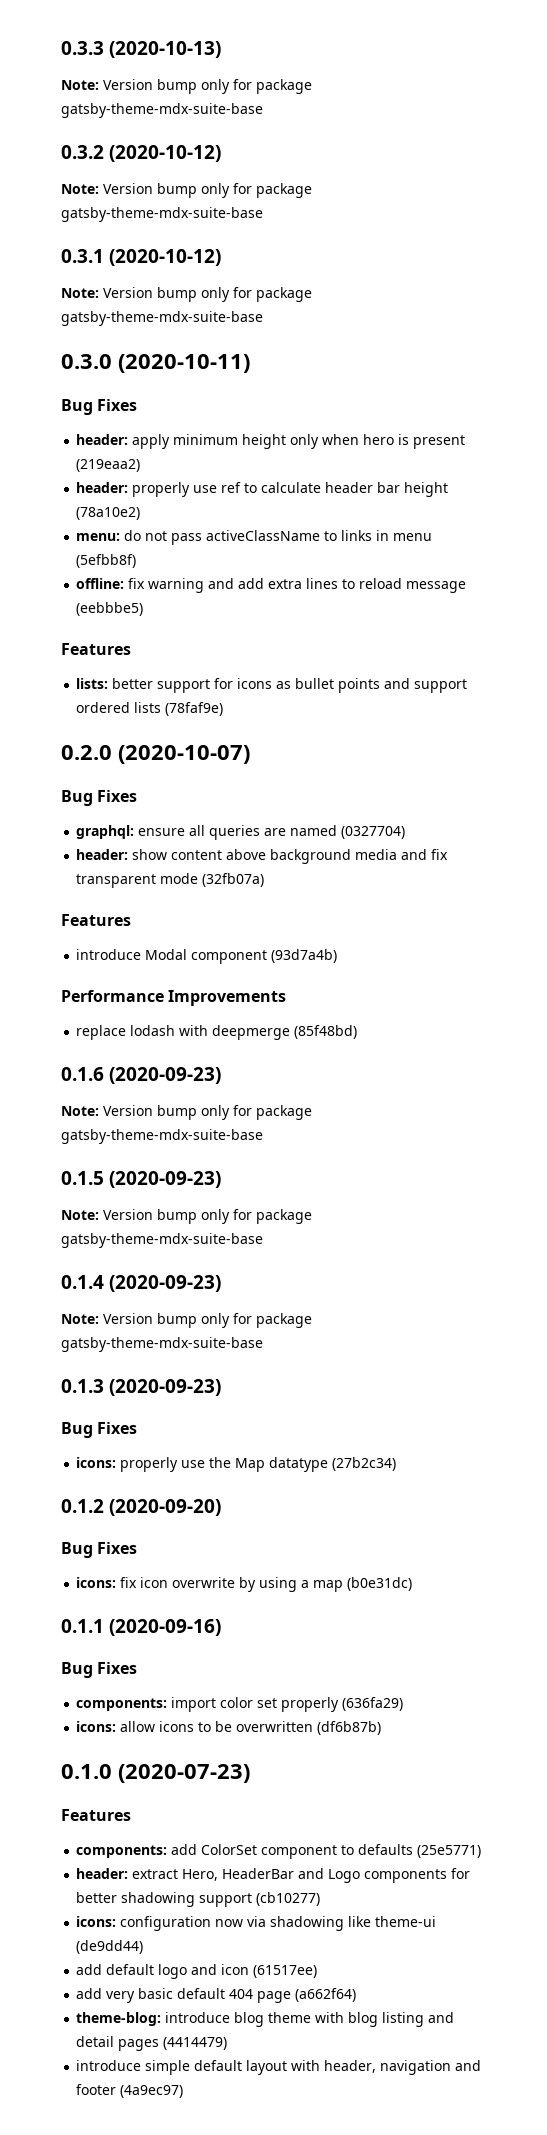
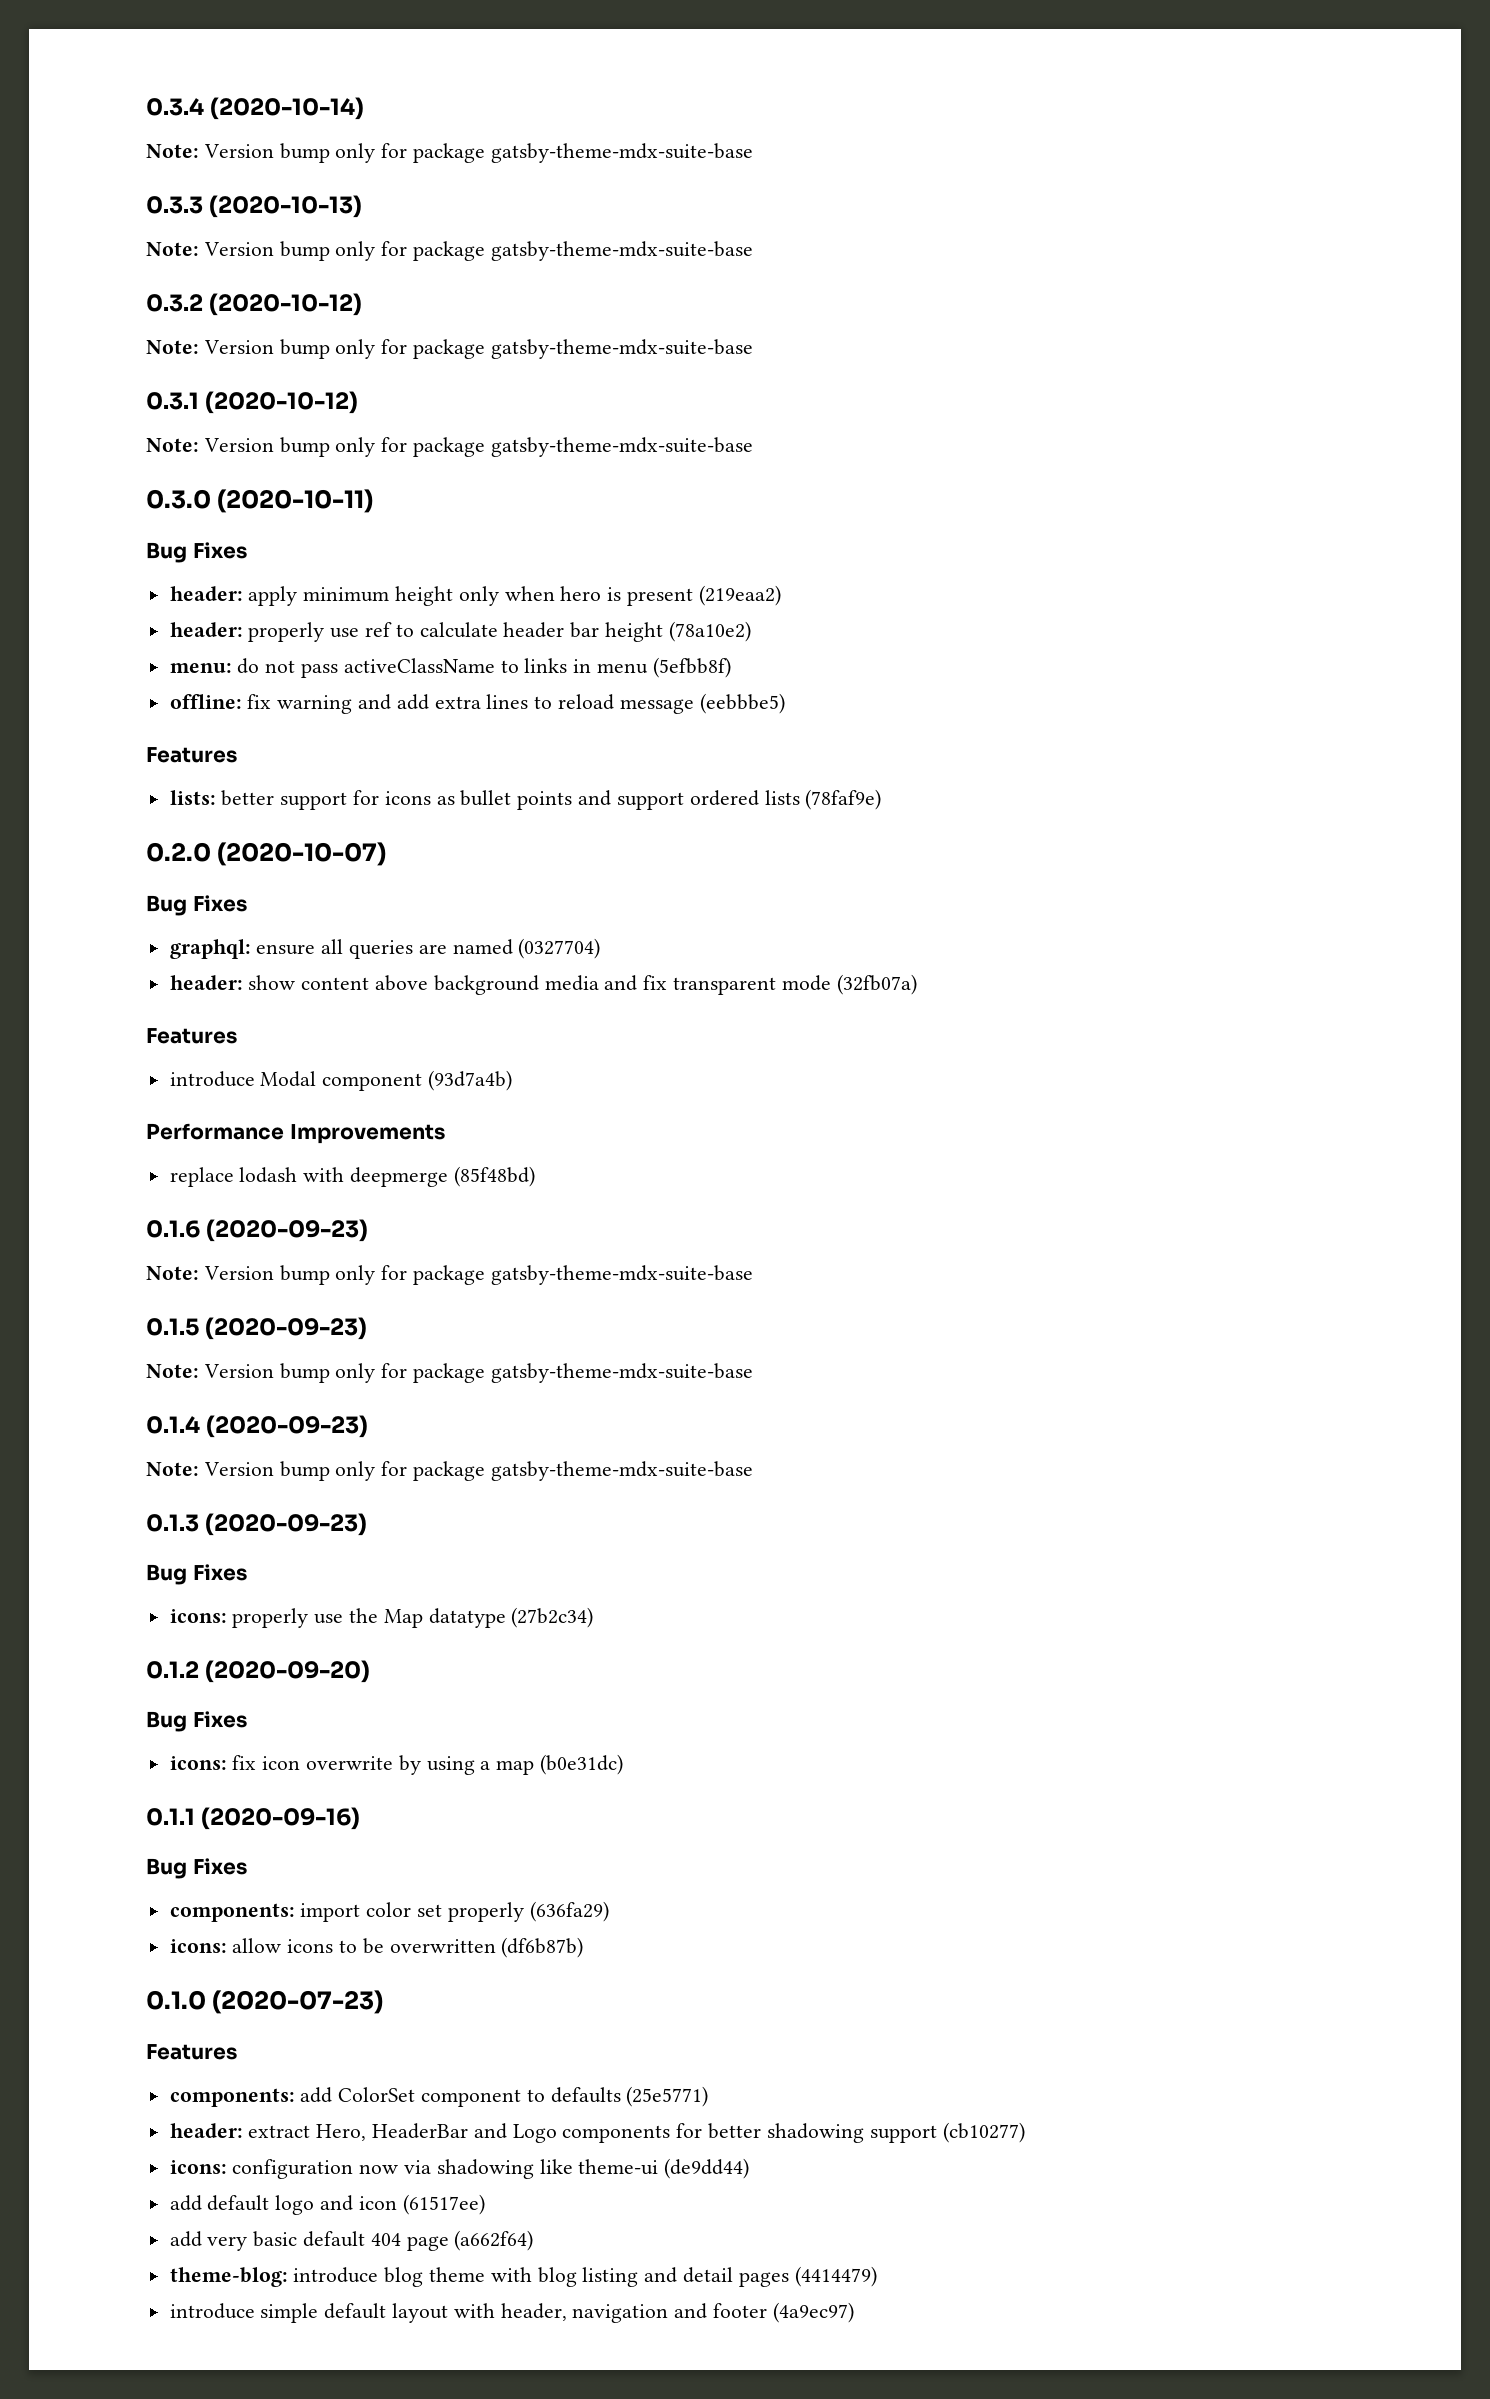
(61, 48) none -> [146,97,365,120] [146,143,753,163] 0.3.4 (2020-10-14) // Note: Version bump only for package gatsby-theme-mdx-suite-base //

